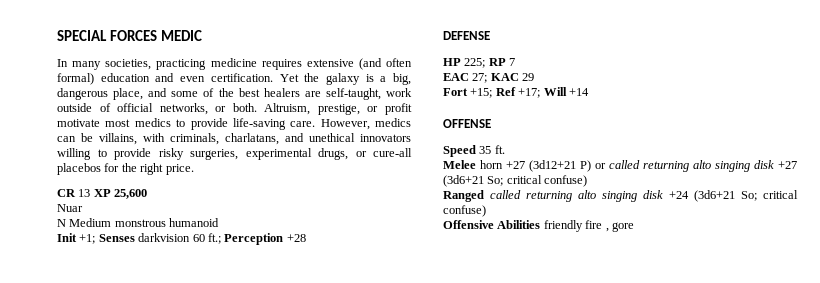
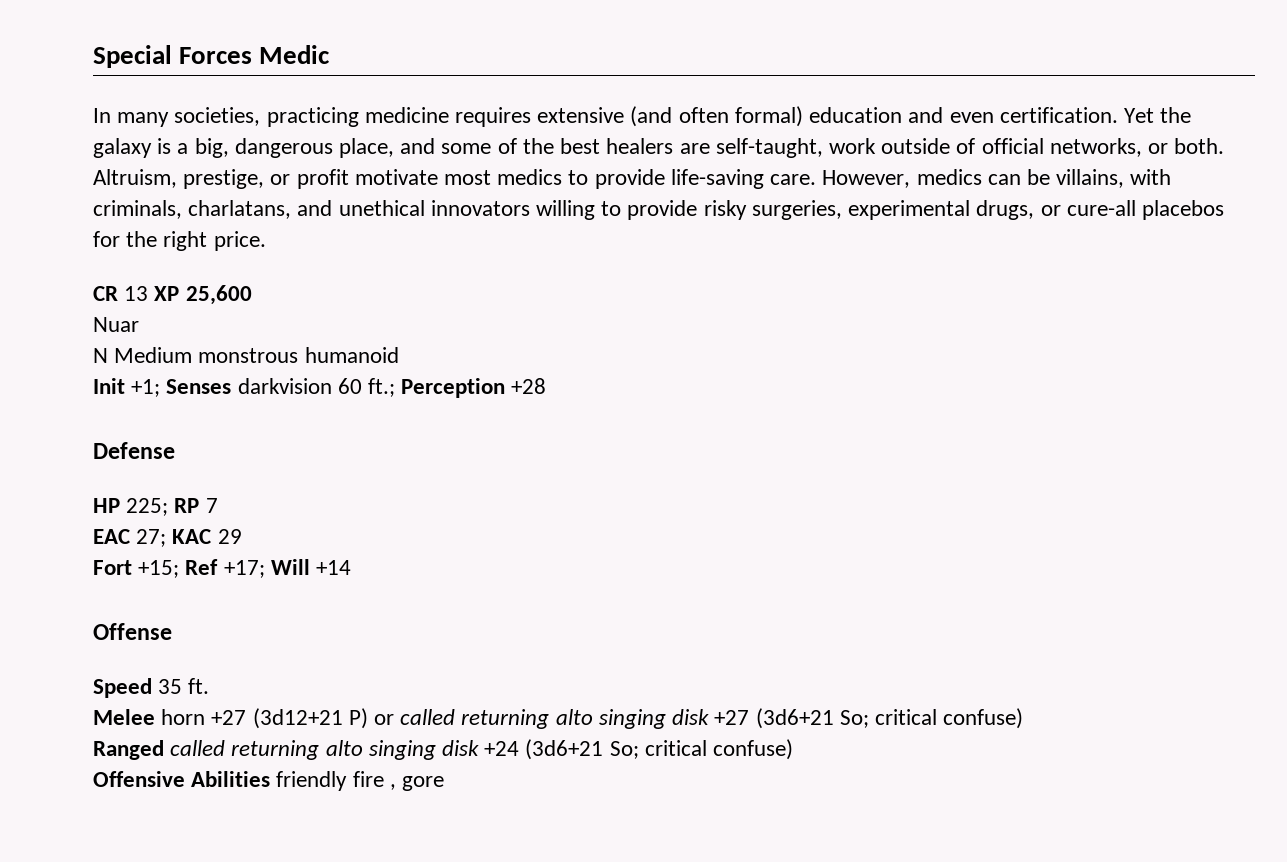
[57,30,202,41] SPECIAL FORCES MEDIC -> [93,45,331,68] Special Forces Medic
[443,31,490,40] DEFENSE -> [93,442,175,459] Defense
[443,119,491,128] OFFENSE -> [93,623,172,640] Offense

